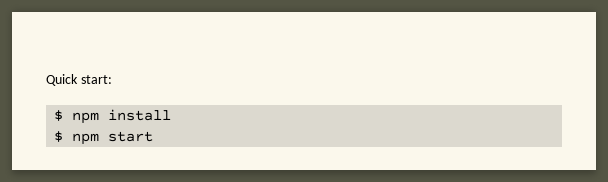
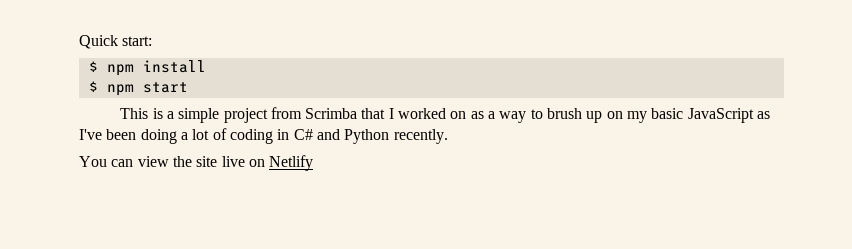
(154, 136) none -> [120,107,770,123] [79,128,448,144] [79,155,314,171] // This is a simple project from Scrimba that I worked on as a way to brush up on my basic JavaScript as I've been doing a lot of coding in C# and Python recently. // You can view the site live on Netlify

